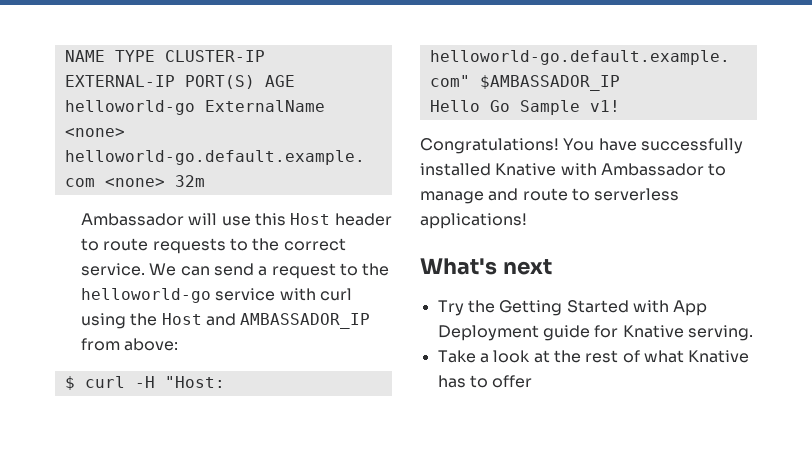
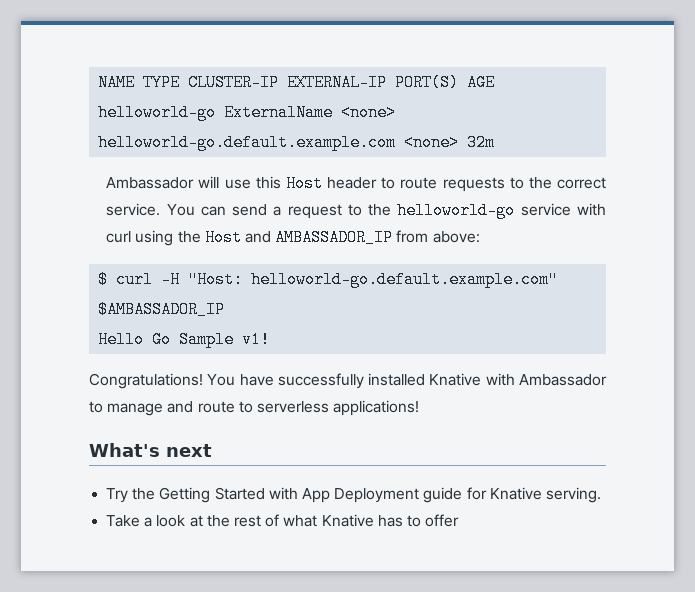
[149,263,177,276] We -> [166,204,195,216] You

